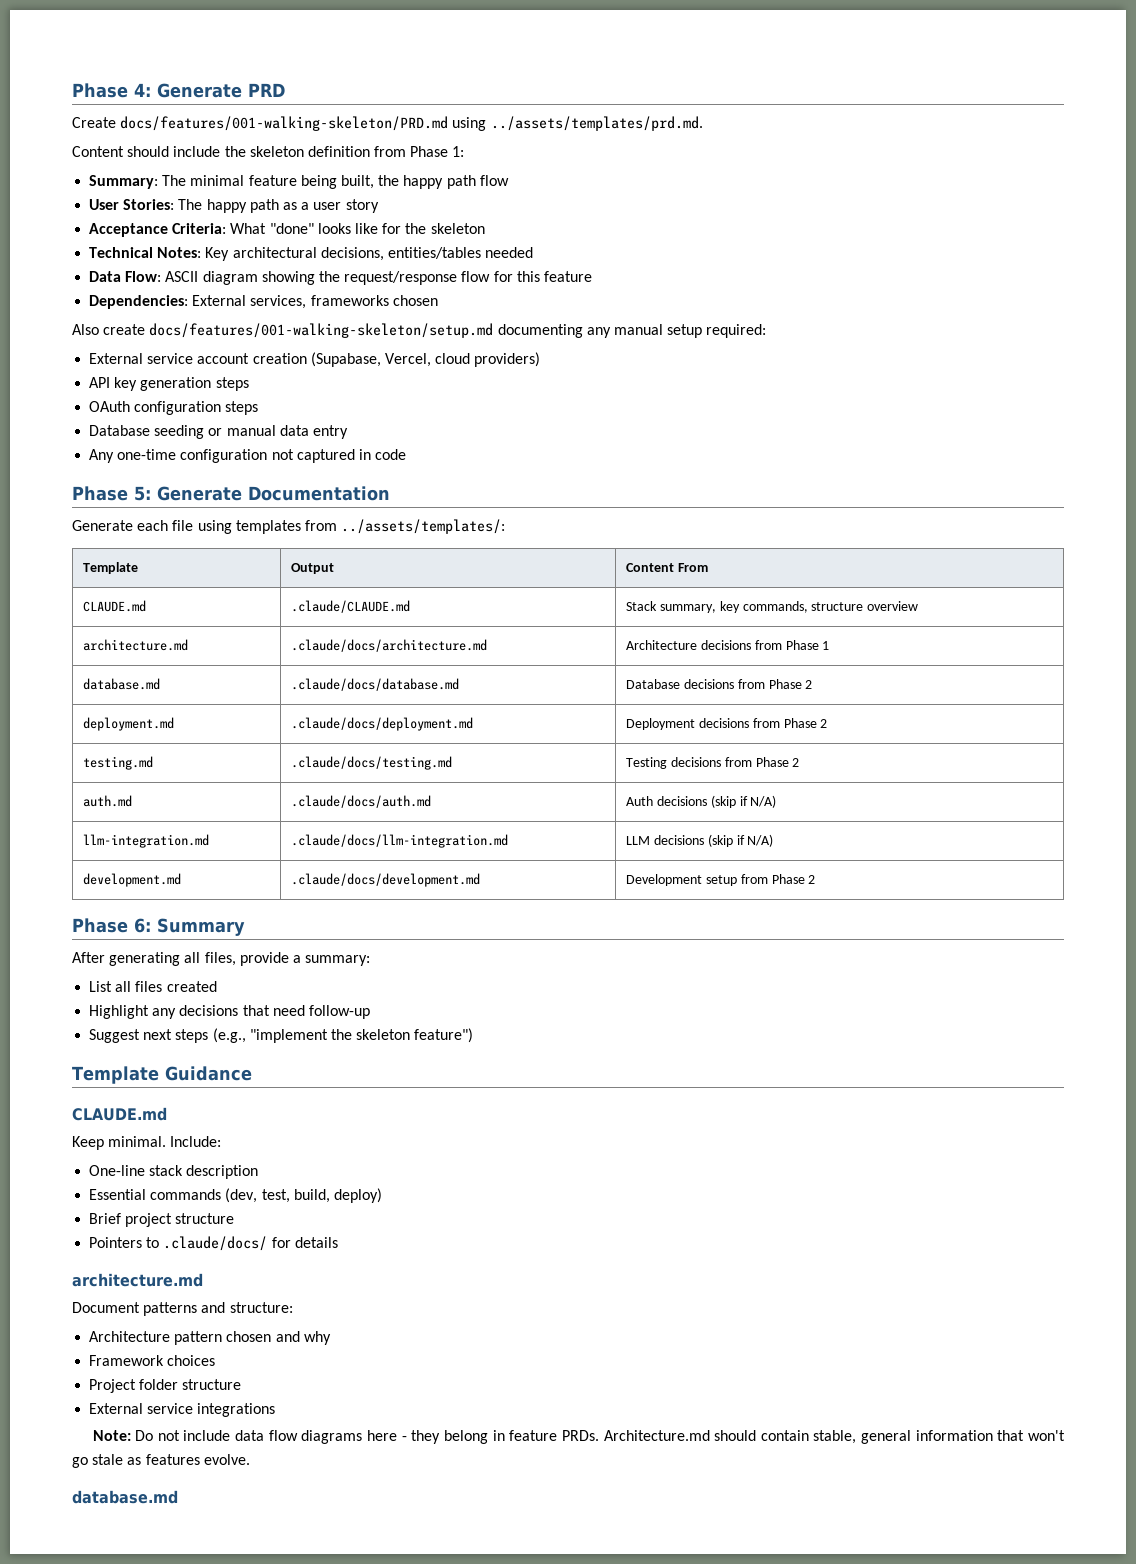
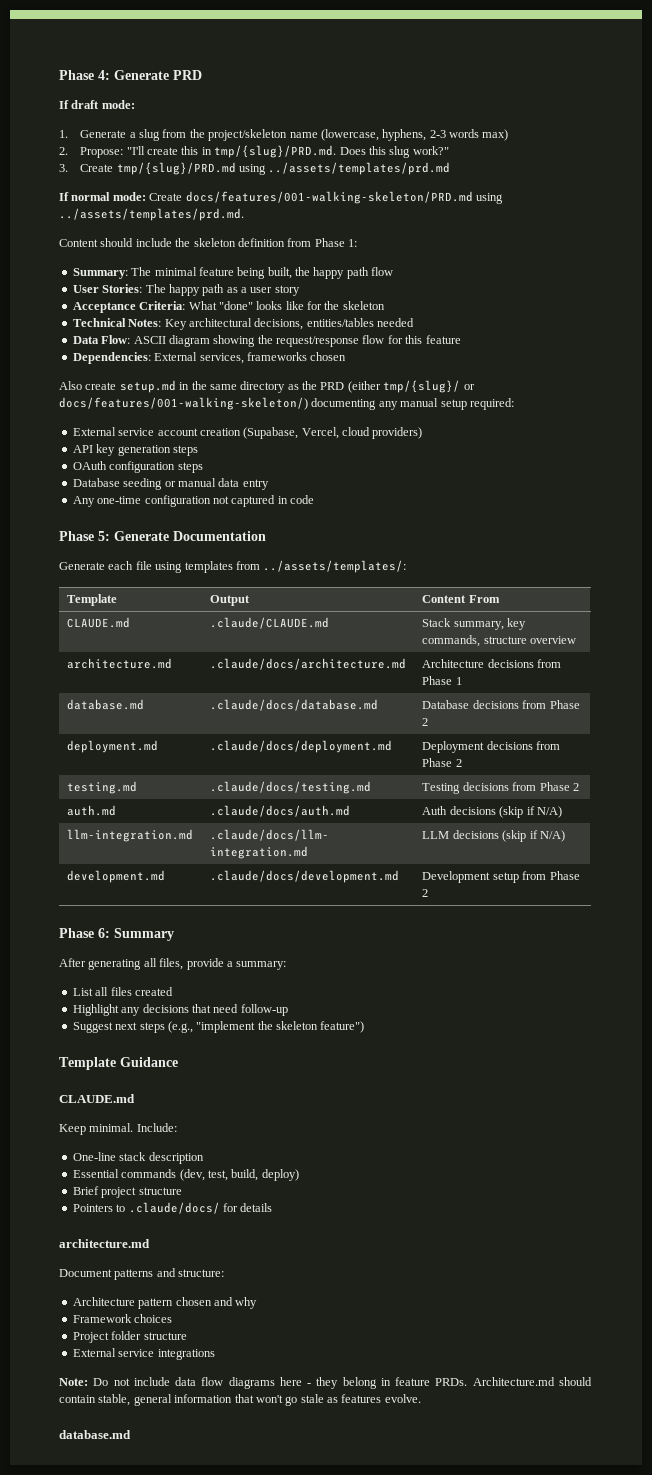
(285, 90) none -> [59,100,135,109] [59,129,509,141] [59,145,449,158] [59,162,451,175] [59,192,146,201] If draft mode: // 1. Generate a slug from the project/skeleton name (lowercase, hyphens, 2-3 words max) // 2. Propose: "I'll create this in tmp/{slug}/PRD.md. Does this slug work?" // 3. Create tmp/{slug}/PRD.md using ../assets/templates/prd.md // If normal mode:
[149,323,494,338] docs/features/001-walking-skeleton/setup.md -> [119,380,475,393] [59,397,308,410] setup.md in the same directory as the PRD (either tmp/{slug}/ or docs/features/001-walking-skeleton/)

